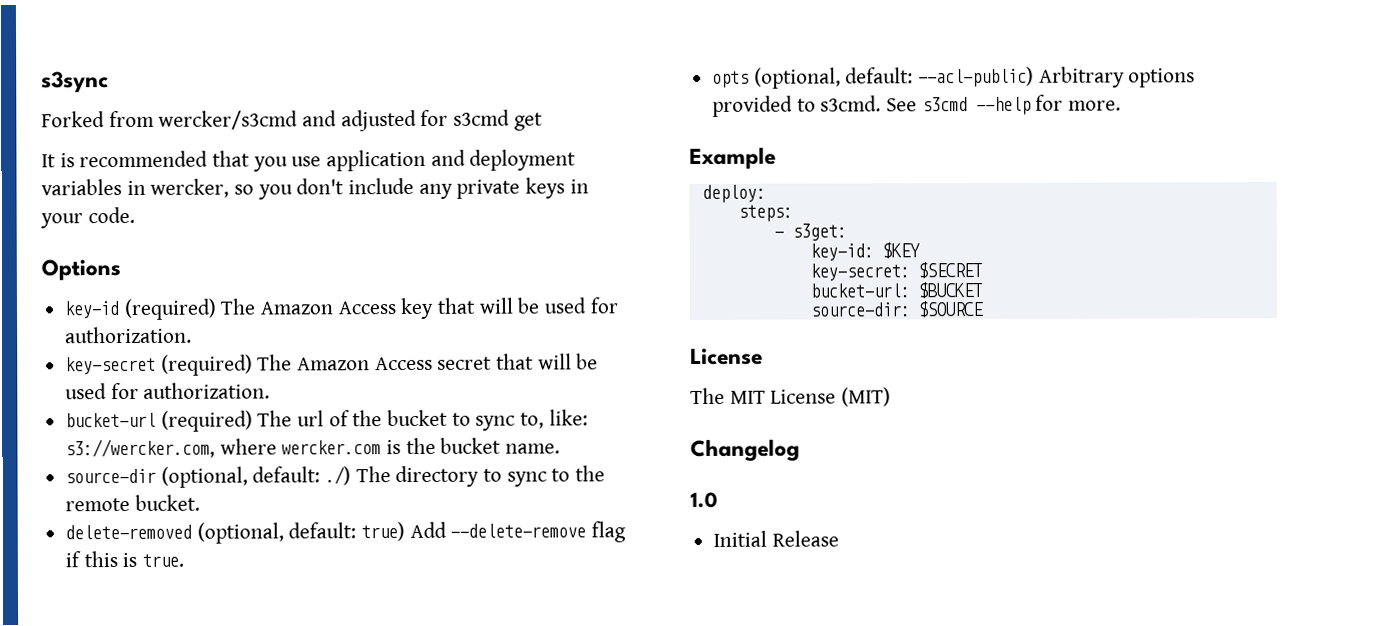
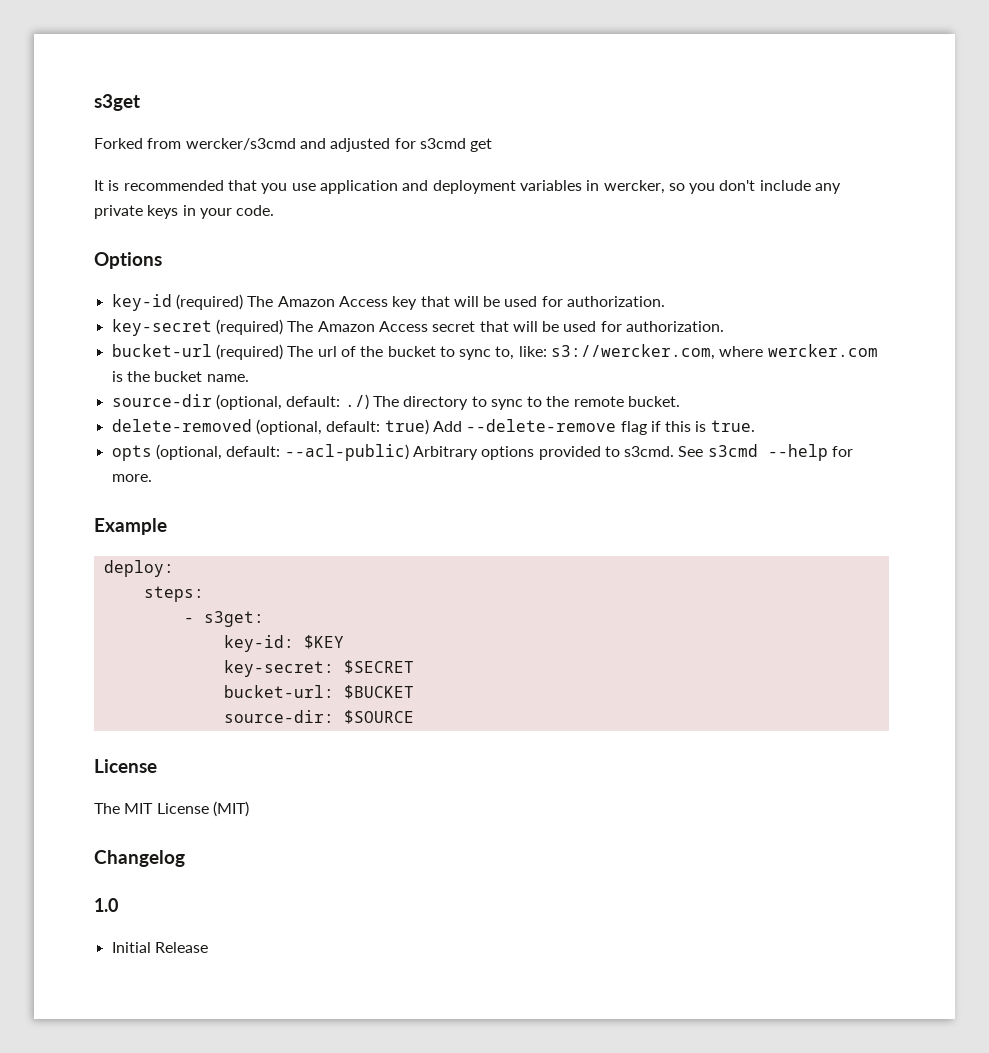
[41,71,109,93] s3sync -> [94,94,140,111] s3get

